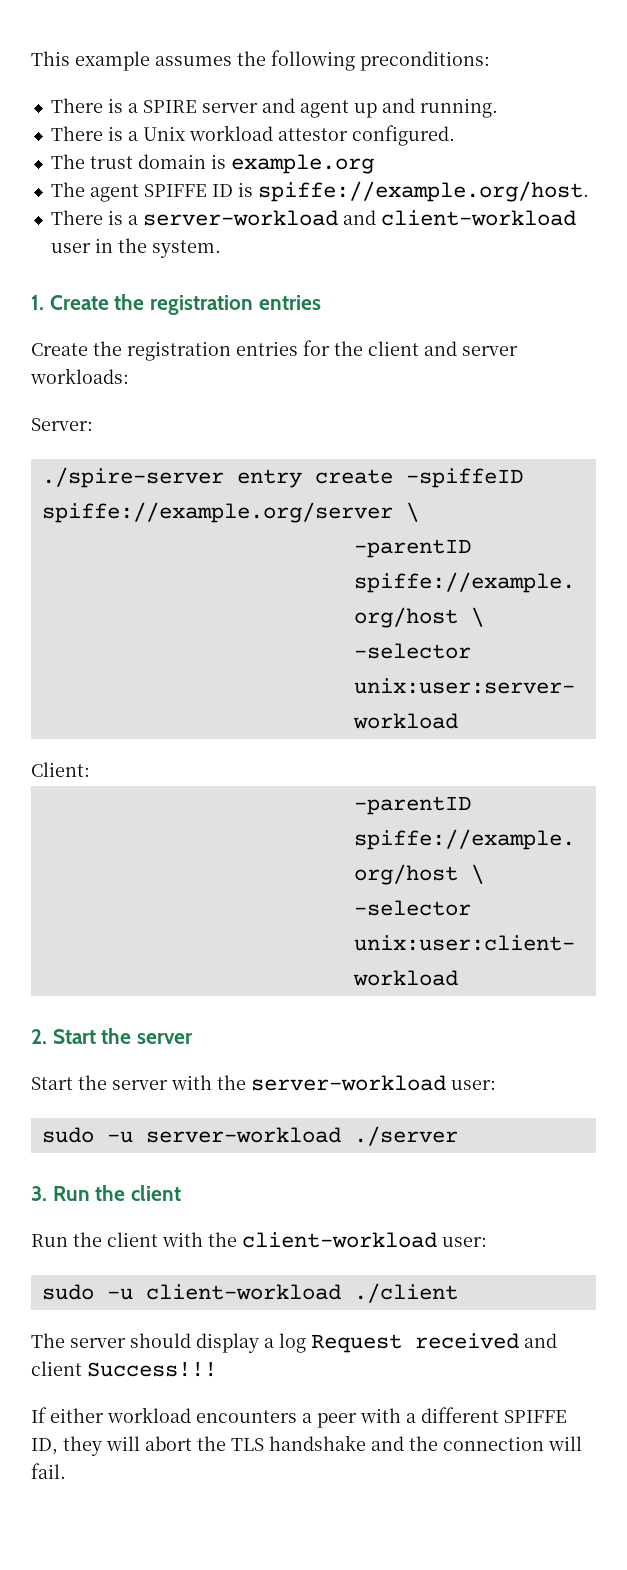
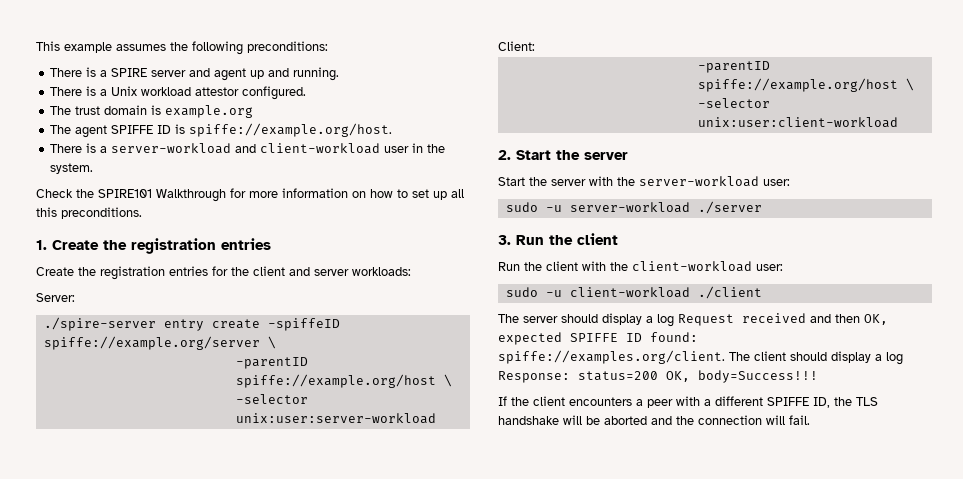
(221, 249) none -> [36,188,464,202] [36,207,142,219] // Check the SPIRE101 Walkthrough for more information on how to set up all this preconditions.
[31,1361,217,1377] client Success!!! -> [835,314,888,325] [498,332,698,345] [498,350,903,365] [498,370,818,383] then OK, expected SPIFFE ID found: spiffe://examples.org/client. The client should display a log Response: status=200 OK, body=Success!!!
[50,1407,191,1423] either workload -> [511,396,565,406] the client
[63,1435,366,1456] they will abort the TLS handshake -> [834,397,878,406] [498,415,647,425] the TLS handshake will be aborted

